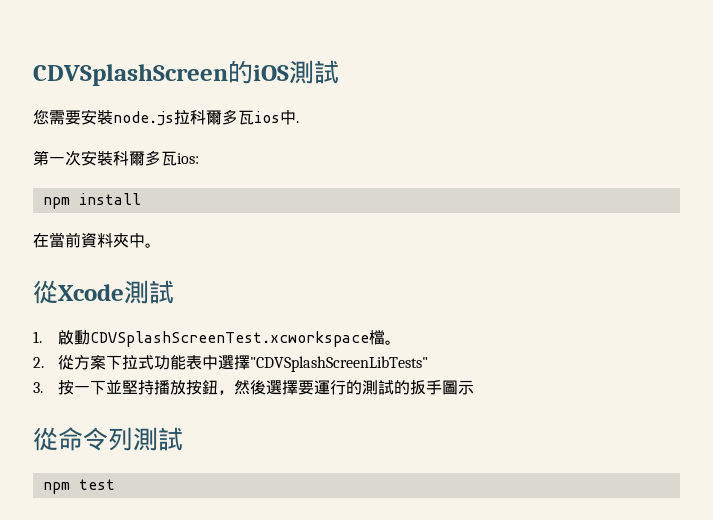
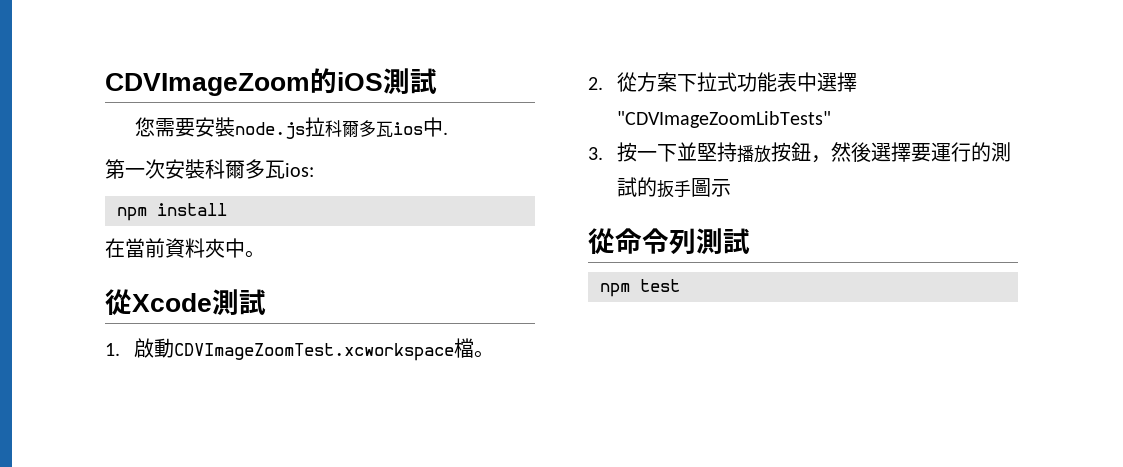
[33,64,228,86] CDVSplashScreen -> [105,73,310,96] CDVImageZoom
[89,331,369,347] CDVSplashScreenTest.xcworkspace -> [174,343,455,361] CDVImageZoomTest.xcworkspace
[249,356,428,372] "CDVSplashScreenLibTests" -> [617,111,832,128] "CDVImageZoomLibTests"

